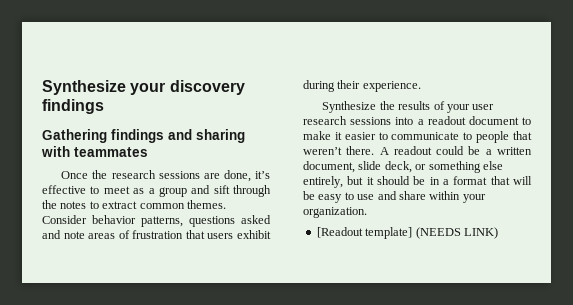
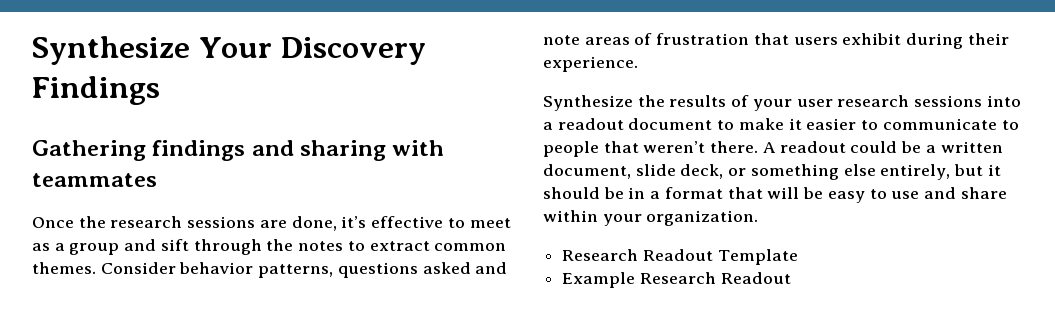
[42,80,245,95] [42,99,104,114] Synthesize your discovery findings -> [32,36,426,65] [32,76,160,105] Synthesize Your Discovery Findings
[316,227,498,239] [Readout template] (NEEDS LINK) -> [562,249,798,265] [562,272,791,288] Research Readout Template // Example Research Readout

